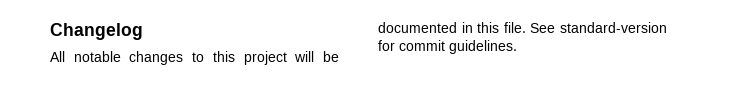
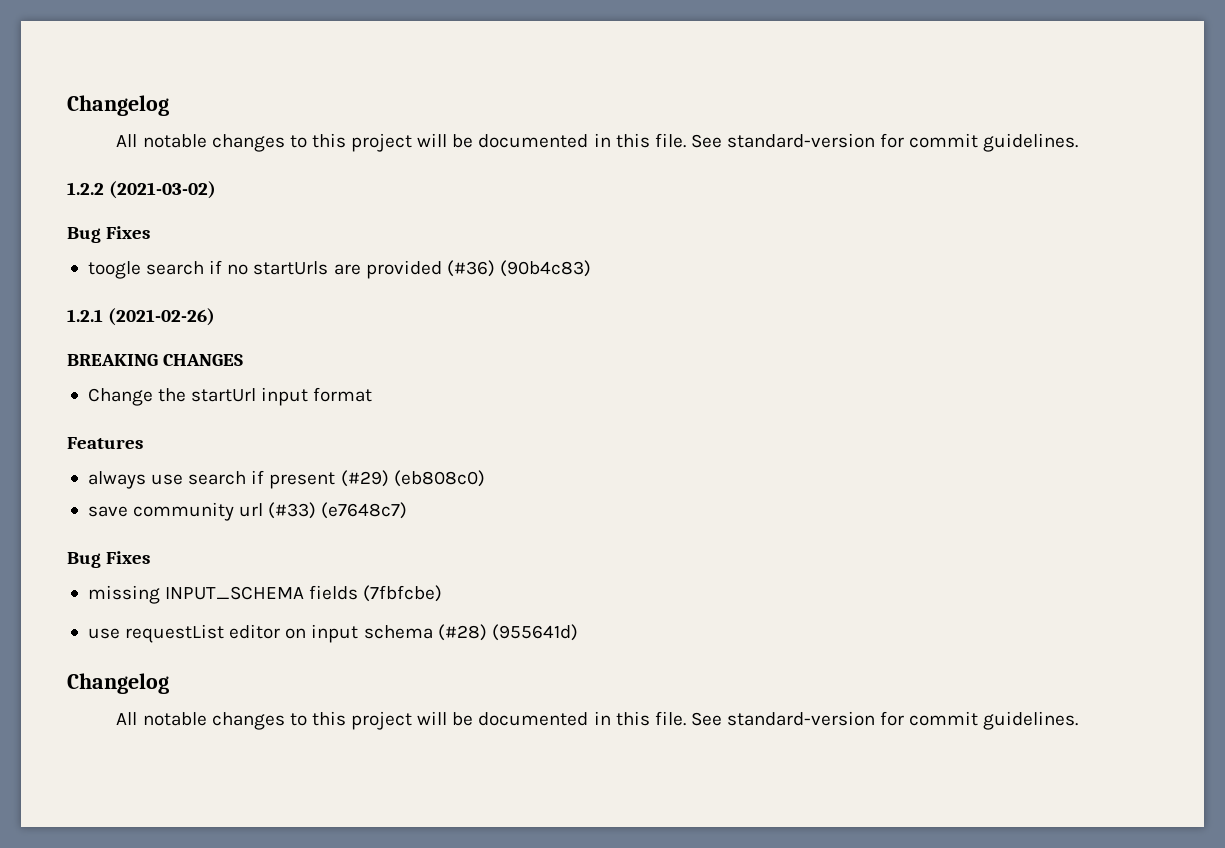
(517, 47) none -> [67,181,217,199] [67,226,151,243] [87,260,591,279] [67,308,216,326] [67,354,244,366] [87,387,373,406] [67,437,143,449] [87,470,485,489] [87,502,408,521] [67,551,151,568] [87,585,443,604] [87,624,578,643] [67,673,169,694] [116,711,1079,730] // 1.2.2 (2021-03-02) // Bug Fixes // toogle search if no startUrls are provided (#36) (90b4c83) // 1.2.1 (2021-02-26) // BREAKING CHANGES // Change the startUrl input format // Features // always use search if present (#29) (eb808c0) // save community url (#33) (e7648c7) // Bug Fixes // missing INPUT_SCHEMA fields (7fbfcbe) // use requestList editor on input schema (#28) (955641d) // Changelog // All notable changes to this project will be documented in this file. See standard-version for commit guidelines.

